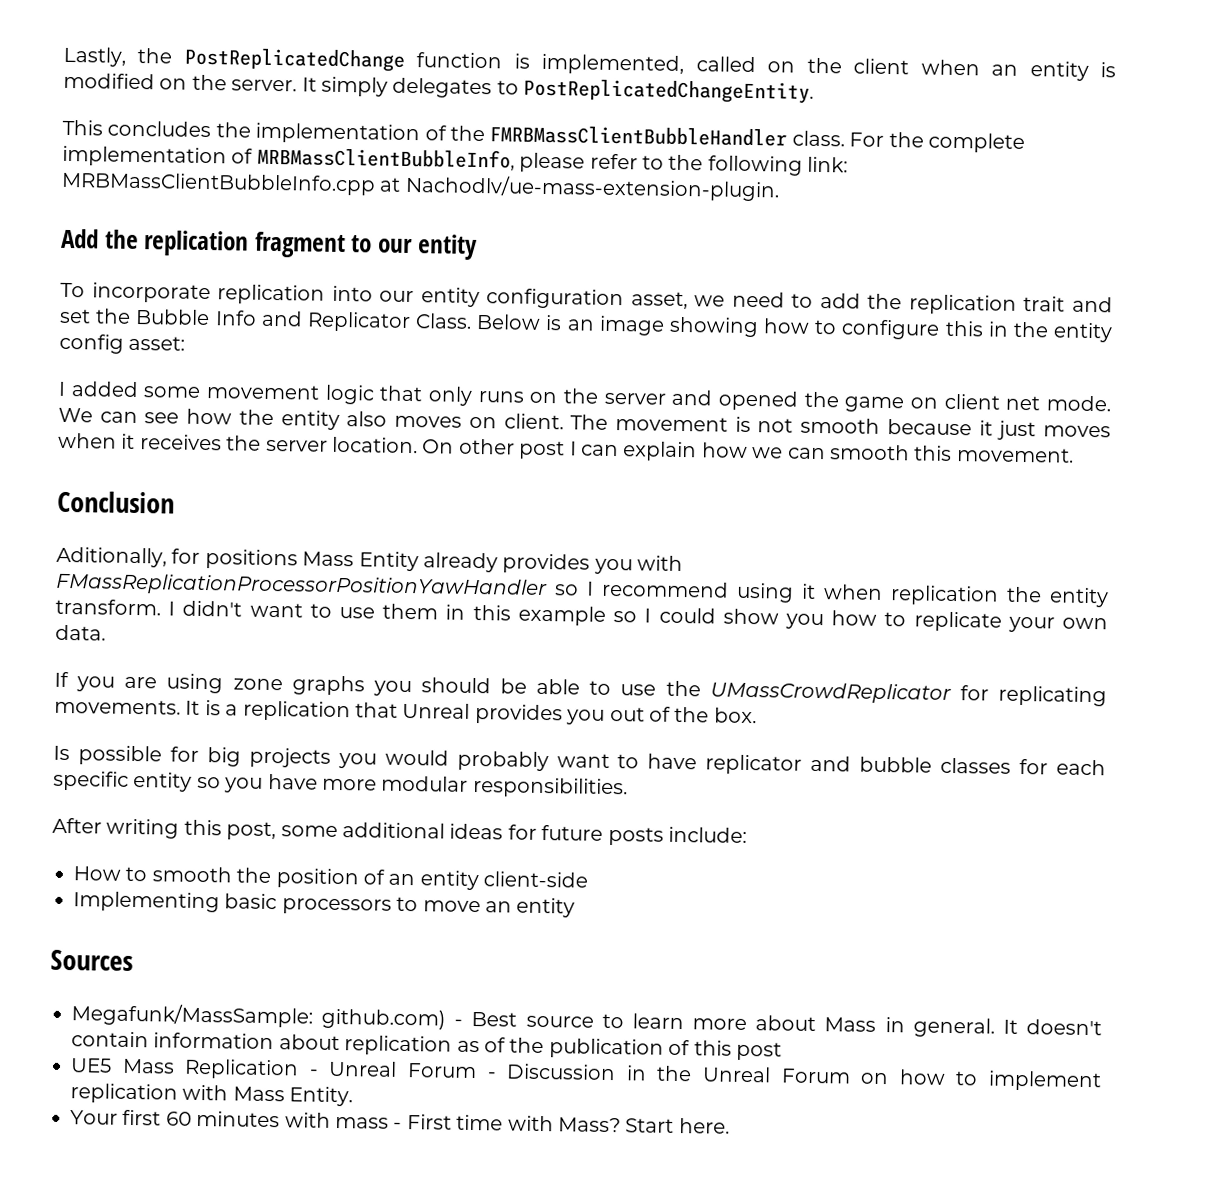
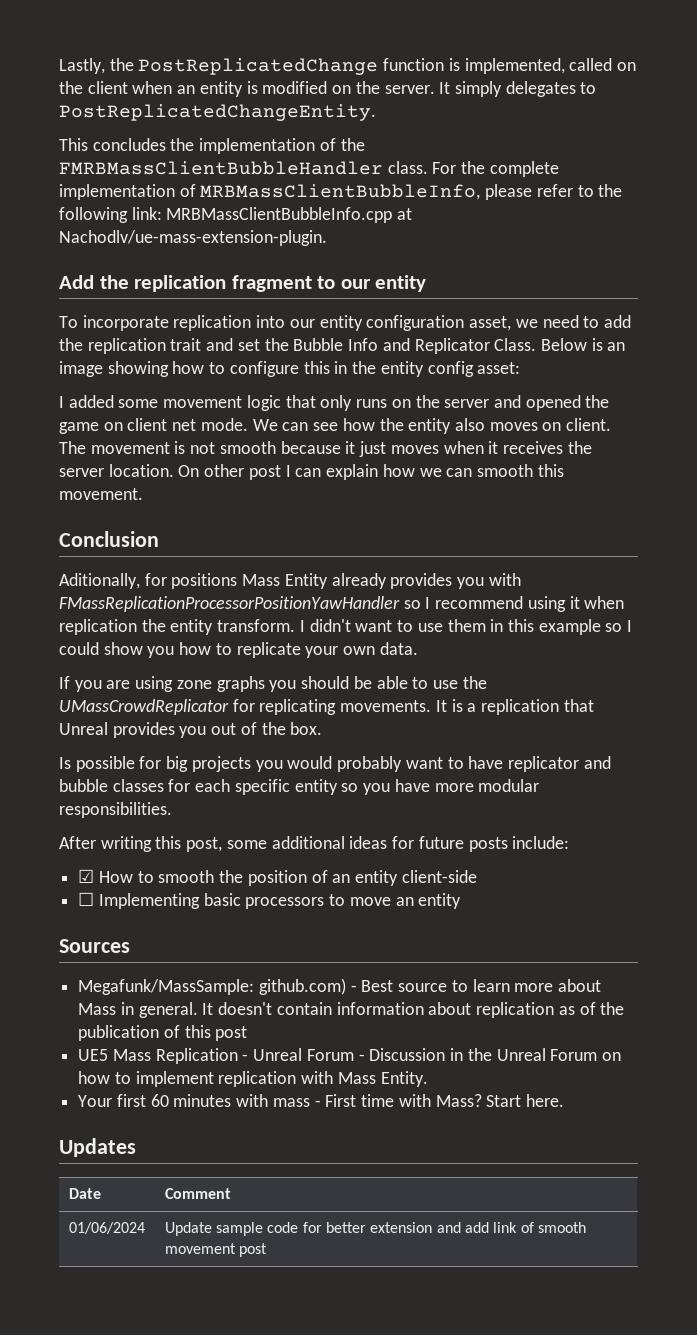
(747, 834) none -> [78,869,95,883] ☑
(589, 879) none -> [78,892,95,906] ☐
(730, 1126) none -> [59,1138,136,1157] [68,1188,101,1199] [164,1188,231,1199] [68,1222,145,1234] [164,1222,586,1236] [164,1243,268,1257] // Updates // Date | Comment // 01/06/2024 | Update sample code for better extension and add link of smooth movement post

